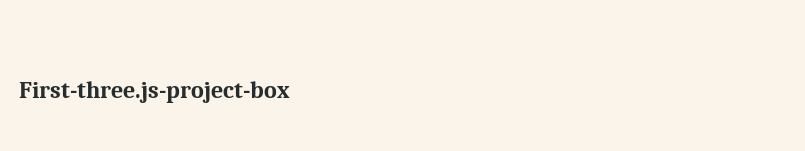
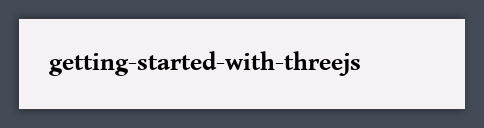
[19,81,290,103] First-three.js-project-box -> [49,51,361,76] getting-started-with-threejs

